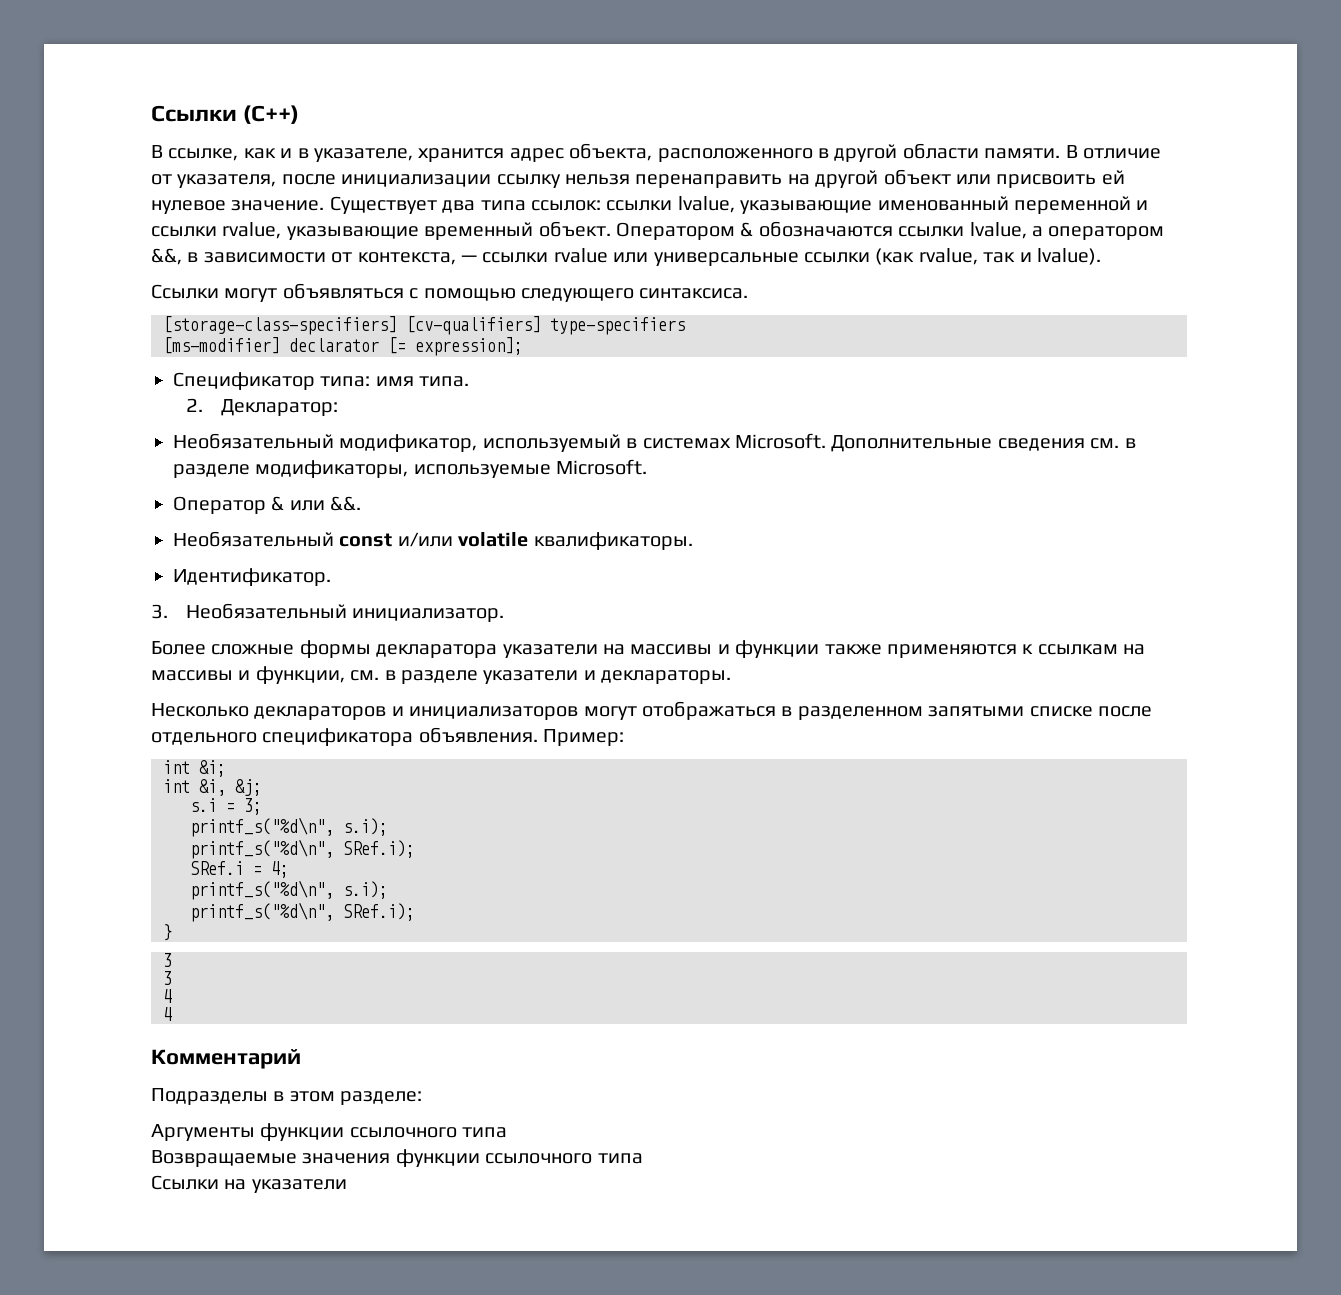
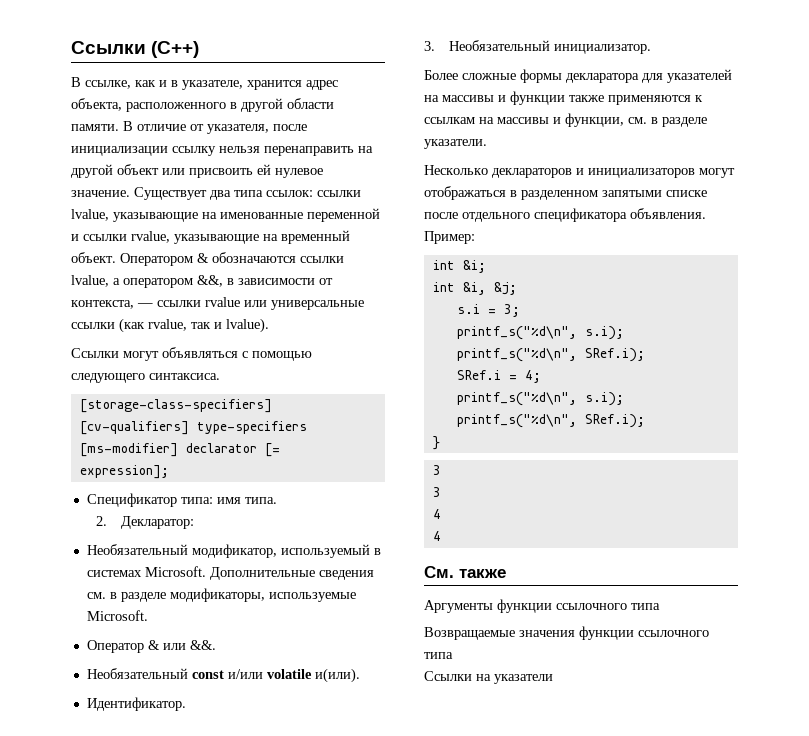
[877,196,1009,211] именованный -> [202,212,303,219] на именованные
(419, 233) none -> [263,234,278,241] на
[533,532,693,550] квалификаторы. -> [314,668,360,683] и(или).
[502,644,598,658] указатели -> [642,69,732,83] для указателей
[483,670,732,684] указатели и деклараторы. -> [424,139,487,149] указатели.
[151,1049,301,1069] [151,1088,423,1105] Комментарий // Подразделы в этом разделе: -> [424,566,506,578] См. также

